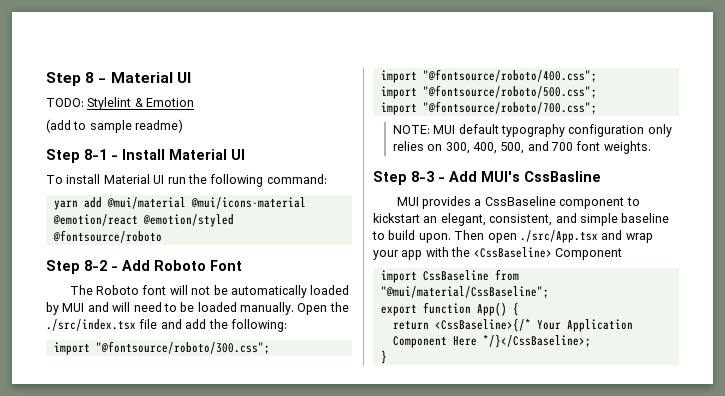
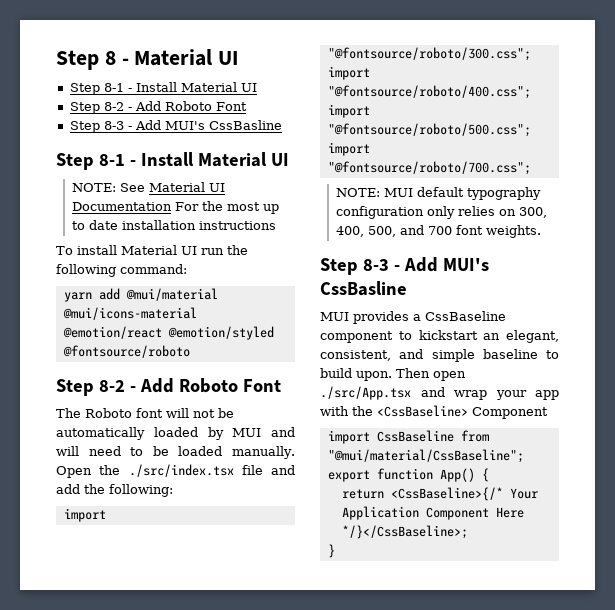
[46,97,195,110] [46,119,184,133] [46,149,245,163] // TODO: Stylelint & Emotion // (add to sample readme) // Step 8-1 - Install Material UI -> [69,82,257,95] [69,101,247,114] [69,120,282,133] [56,152,289,170] [71,182,225,192] [71,201,279,214] [71,220,276,230] // Step 8-1 - Install Material UI // Step 8-2 - Add Roboto Font // Step 8-3 - Add MUI's CssBasline // Step 8-1 - Install Material UI // NOTE: See Material UI Documentation For the most up to date installation instructions

